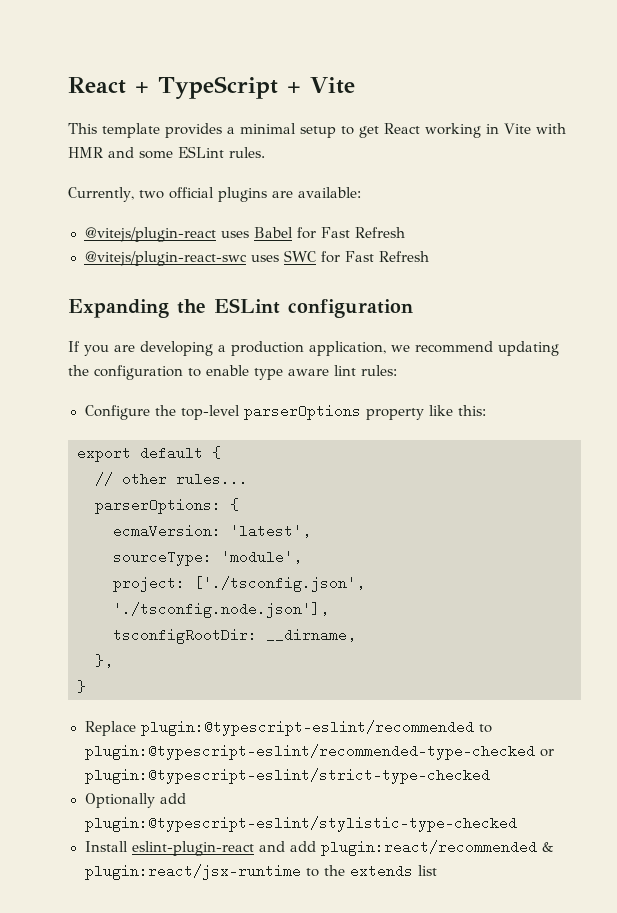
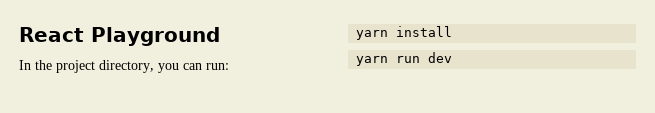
[68,76,355,99] [68,123,566,138] [68,146,265,159] [68,187,361,202] [84,227,405,242] [84,250,429,266] [68,298,413,318] [68,341,559,356] [68,365,397,380] [84,404,486,420] [77,446,221,462] [95,472,248,486] [95,498,239,514] [113,524,311,538] [113,550,302,566] [113,576,365,592] [113,602,329,618] [113,628,356,644] [95,654,113,668] [77,680,86,693] [84,720,492,736] [84,744,554,760] [84,768,490,784] [84,793,186,808] [84,816,517,832] [84,840,553,856] [84,864,437,880] React + TypeScript + Vite // This template provides a minimal setup to get React working in Vite with HMR and some ESLint rules. // Currently, two official plugins are available: // @vitejs/plugin-react uses Babel for Fast Refresh // @vitejs/plugin-react-swc uses SWC for Fast Refresh // Expanding the ESLint configuration // If you are developing a production application, we recommend updating the configuration to enable type aware lint rules: // Configure the top-level parserOptions property like this: // export default { // // other rules... // parserOptions: { // ecmaVersion: 'latest', // sourceType: 'module', // project: ['./tsconfig.json', './tsconfig.node.json'], // tsconfigRootDir: __dirname, // }, // } // Replace plugin:@typescript-eslint/recommended to plugin:@typescript-eslint/recommended-type-checked or plugin:@typescript-eslint/strict-type-checked // Optionally add plugin:@typescript-eslint/stylistic-type-checked // Install eslint-plugin-react and add plugin:react/recommended & plugin:react/jsx-runtime to the extends list -> [19,27,220,46] [19,60,229,73] [356,26,453,40] [356,52,453,66] React Playground // In the project directory, you can run: // yarn install // yarn run dev

